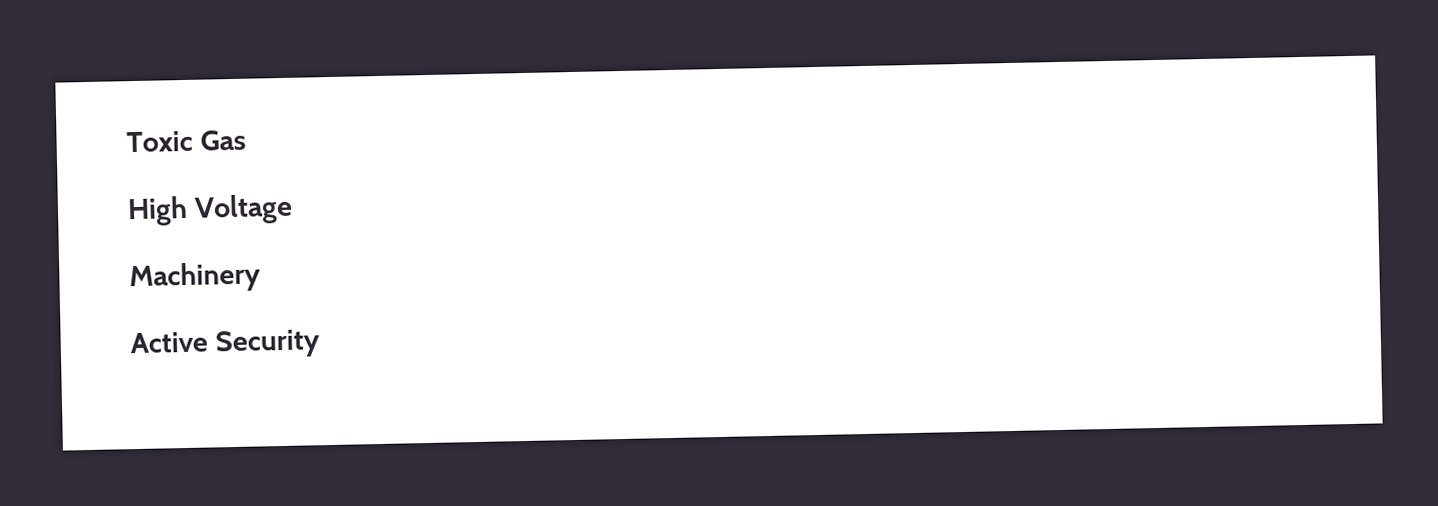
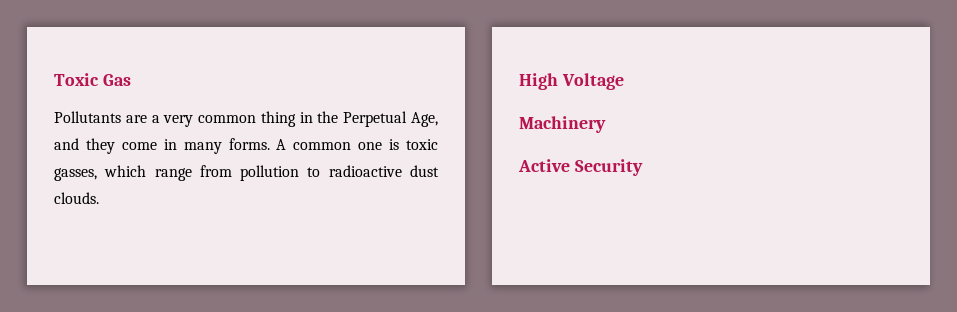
(246, 140) none -> [54,111,438,127] [54,138,438,154] [54,165,439,181] [54,192,99,204] // Pollutants are a very common thing in the Perpetual Age, and they come in many forms. A common one is toxic gasses, which range from pollution to radioactive dust clouds.

